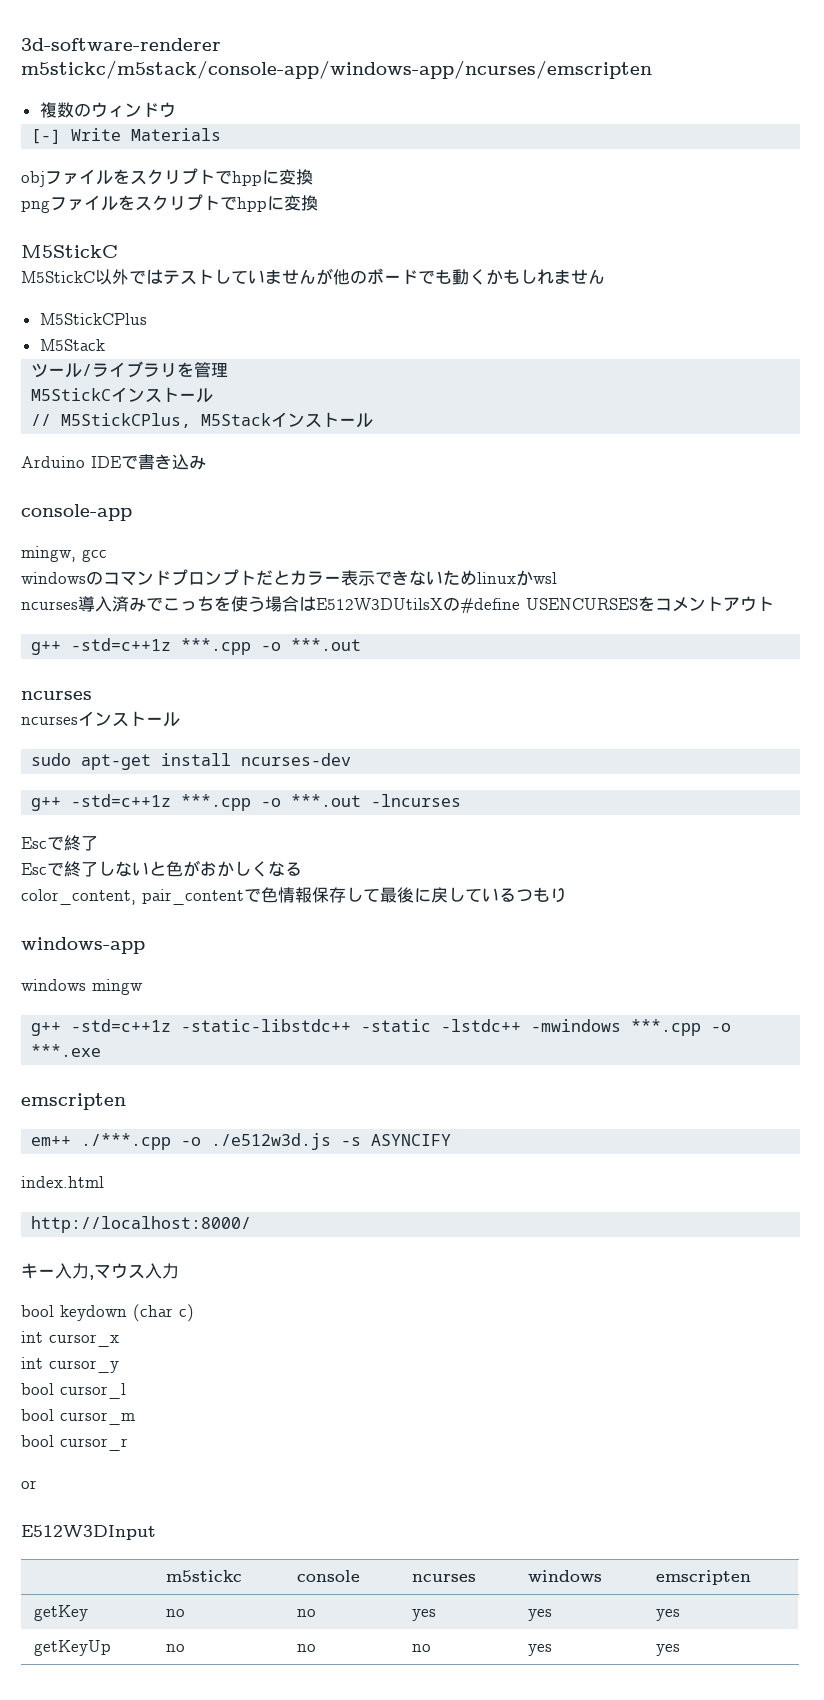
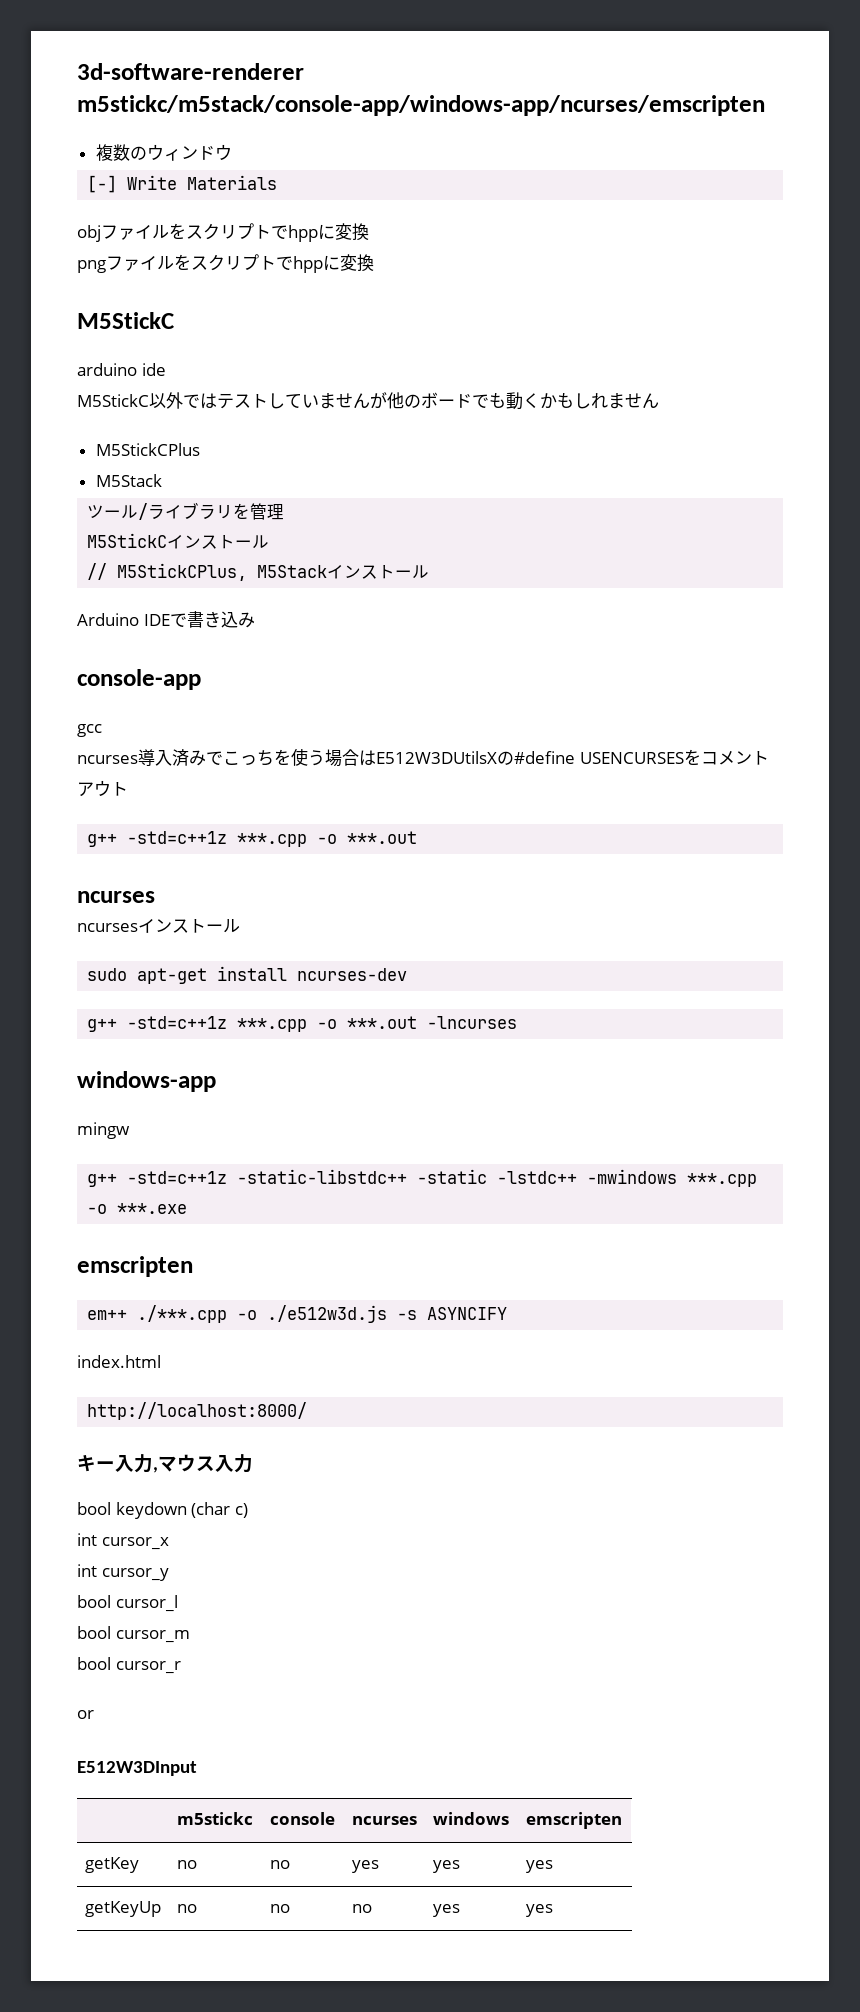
(118, 251) none -> [77,363,166,376] // arduino ide
[21,546,76,562] mingw, -> (201, 679) none
[21,569,557,586] // windowsのコマンドプロンプトだとカラー表示できないためlinuxかwsl -> (102, 730) none
[21,835,98,851] [21,860,302,877] [21,887,567,905] // Escで終了 // Escで終了しないと色がおかしくなる // color_content, pair_contentで色情報保存して最後に戻しているつもり -> (518, 1022) none
[21,979,86,991] windows -> (216, 1081) none

